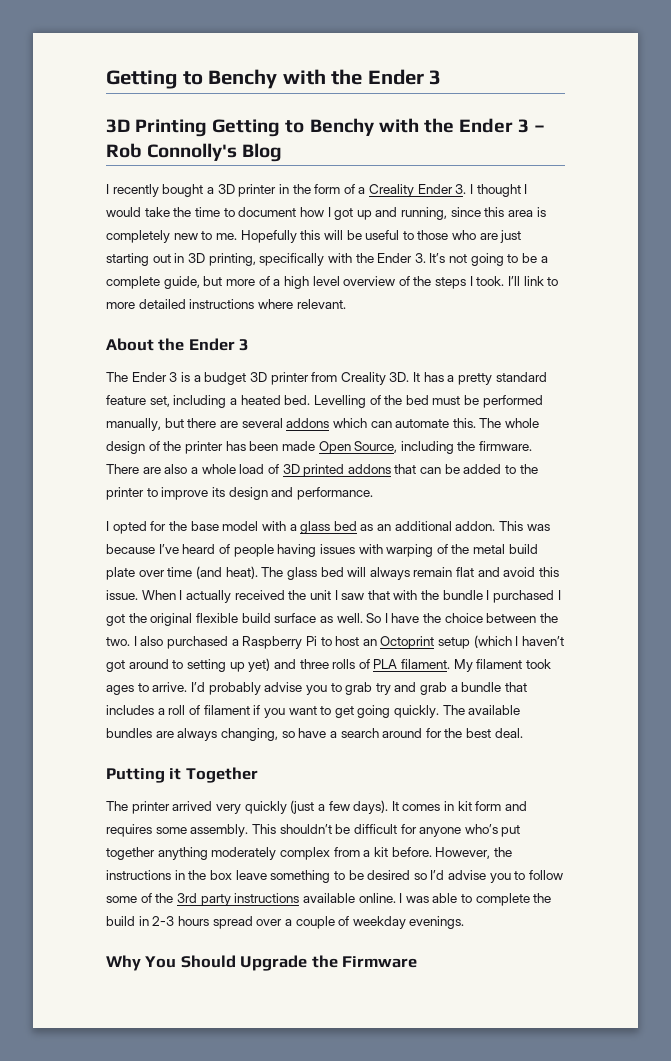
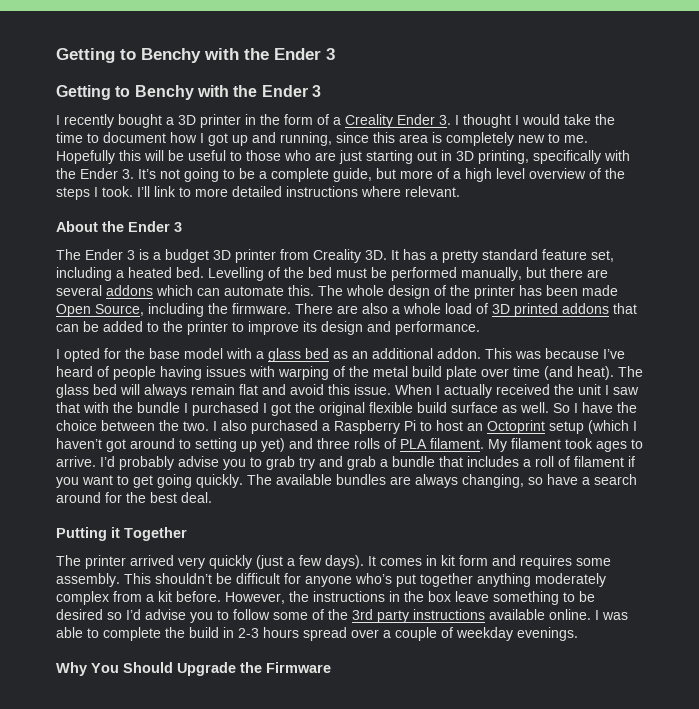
[106,69,442,89] [106,118,546,137] [106,143,283,162] Getting to Benchy with the Ender 3 // 3D Printing Getting to Benchy with the Ender 3 – Rob Connolly's Blog -> [56,48,335,63] [56,85,321,100] Getting to Benchy with the Ender 3 // Getting to Benchy with the Ender 3

